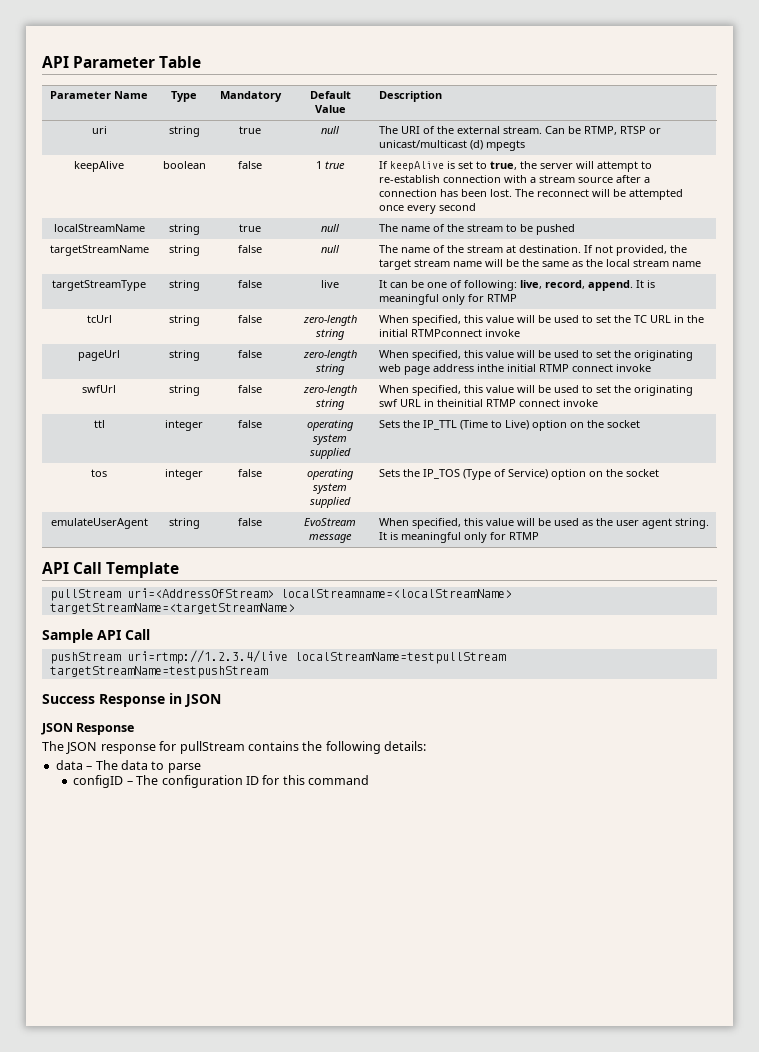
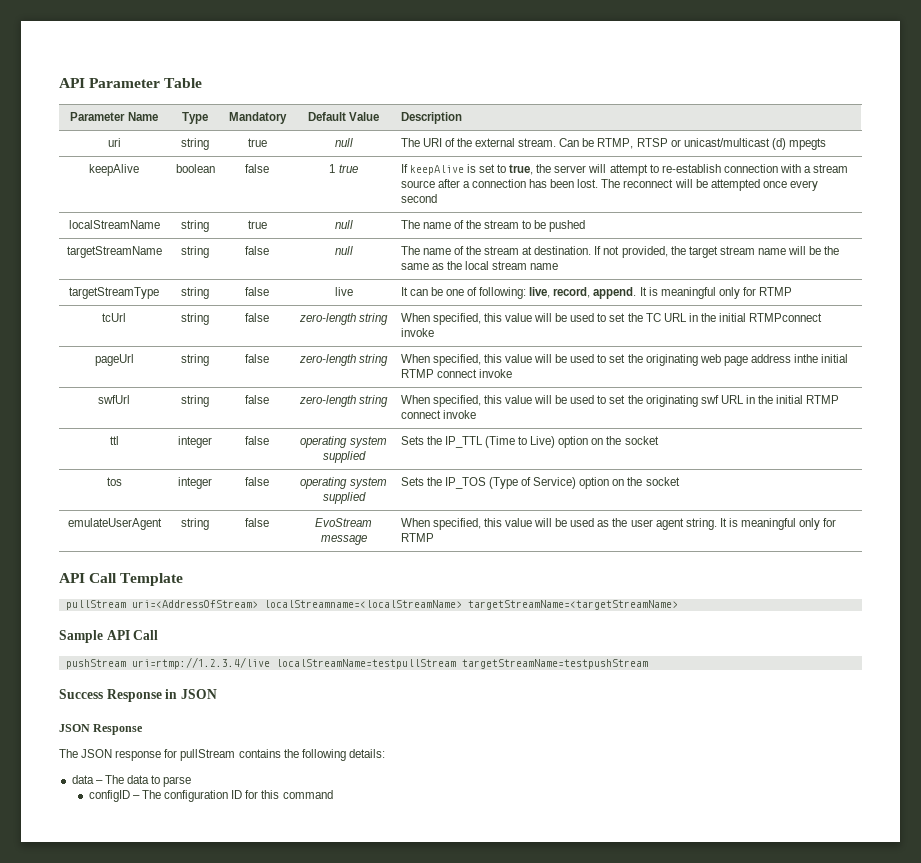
[436,399,483,407] theinitial -> [758,395,804,404] the initial

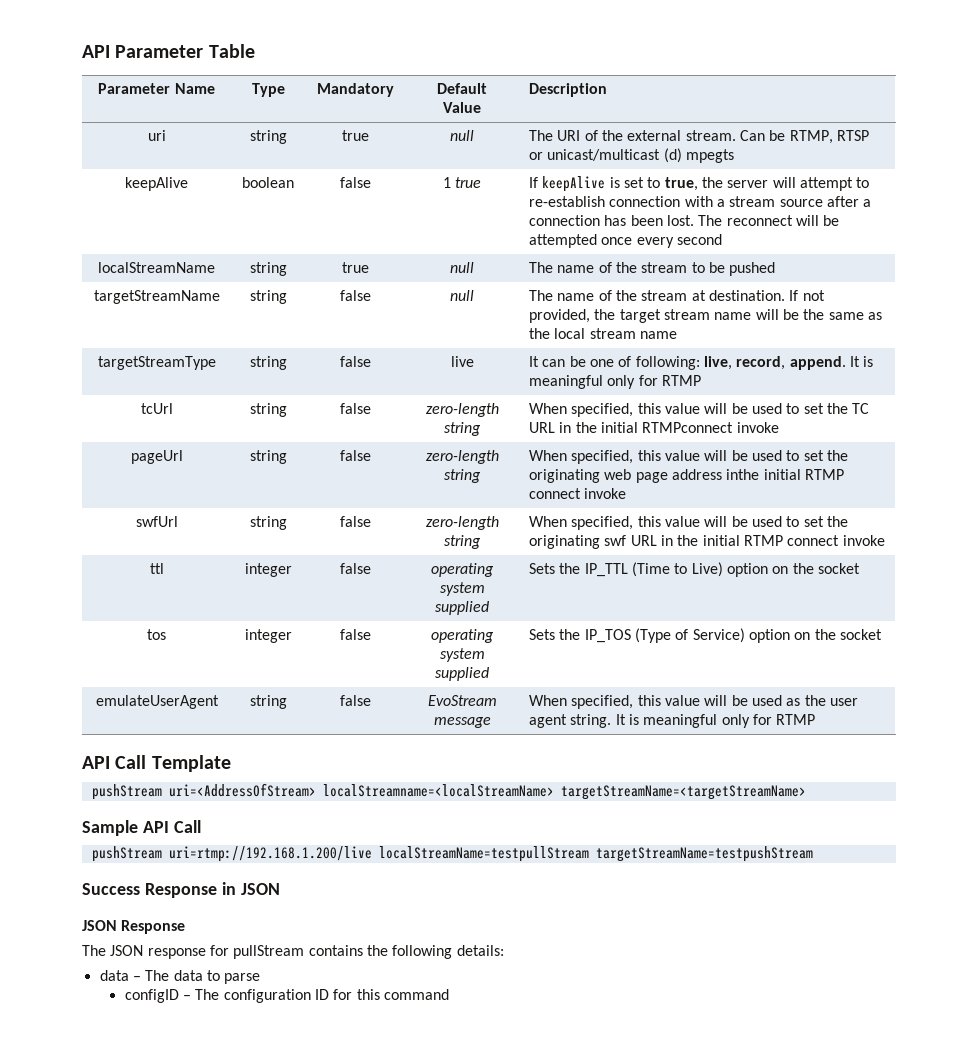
[65,600,126,610] pullStream -> [91,784,162,800] pushStream
[131,657,270,669] uri=rtmp://1.2.3.4/live -> [168,846,372,862] uri=rtmp://192.168.1.200/live

